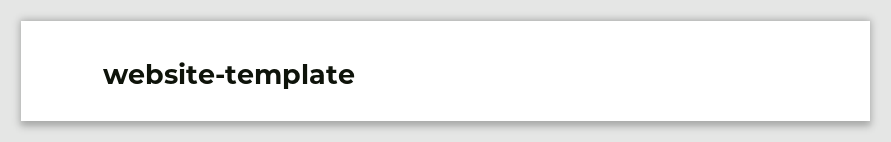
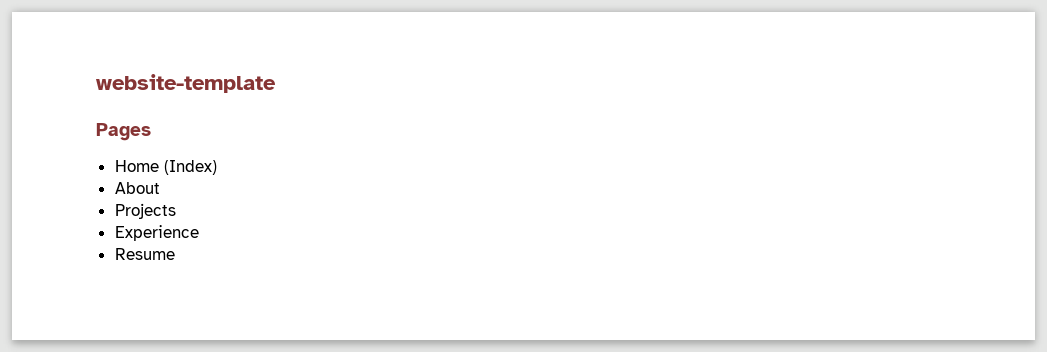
(355, 75) none -> [96,123,151,141] [114,160,217,175] [114,182,160,194] [114,203,176,219] [114,225,199,241] [114,248,175,260] // Pages // Home (Index) // About // Projects // Experience // Resume

